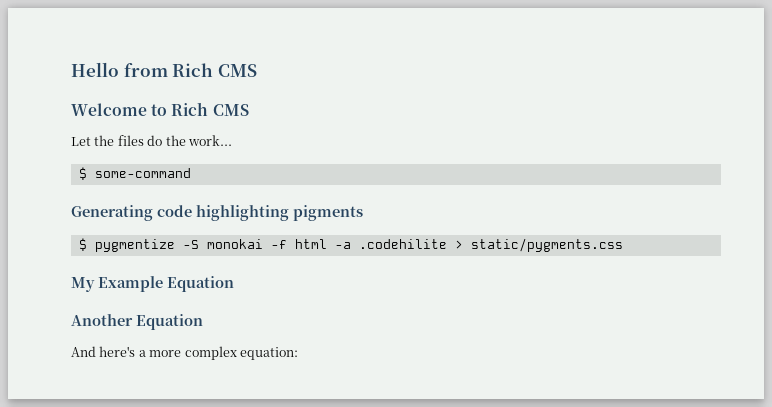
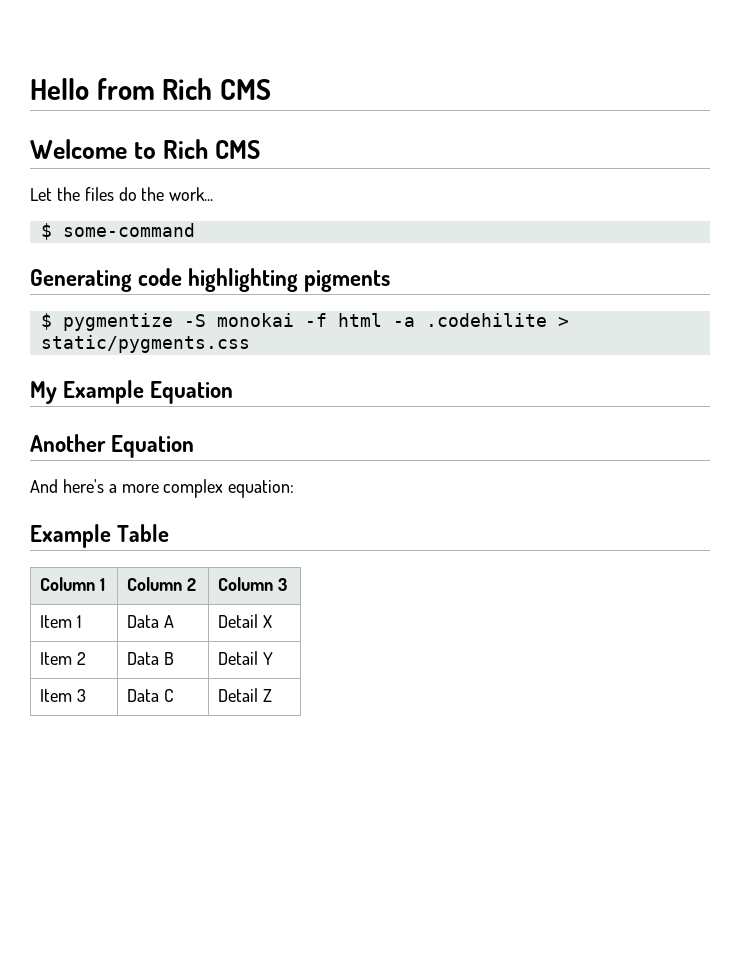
(298, 353) none -> [30,524,170,548] [40,577,105,591] [127,577,196,591] [218,577,287,591] [40,615,81,628] [127,615,174,628] [218,614,272,628] [40,652,86,665] [127,652,174,665] [218,651,273,665] [40,689,86,702] [127,689,174,702] [218,688,272,702] // Example Table // Column 1 | Column 2 | Column 3 // Item 1 | Data A | Detail X // Item 2 | Data B | Detail Y // Item 3 | Data C | Detail Z

